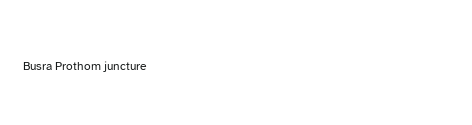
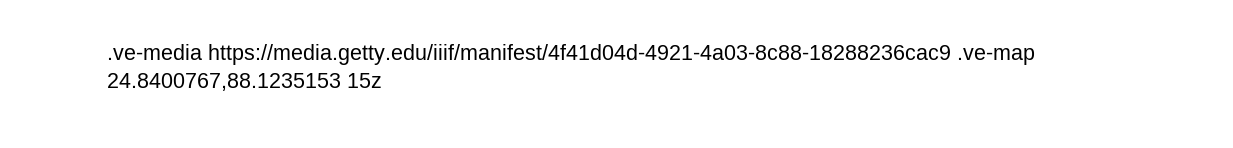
[23,61,148,72] Busra Prothom juncture -> [107,44,1035,65] [107,73,382,91] .ve-media https://media.getty.edu/iiif/manifest/4f41d04d-4921-4a03-8c88-18288236cac9 .ve-map 24.8400767,88.1235153 15z

